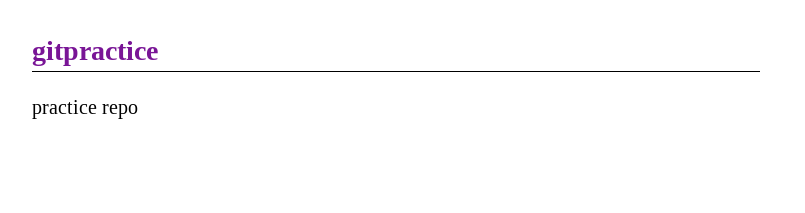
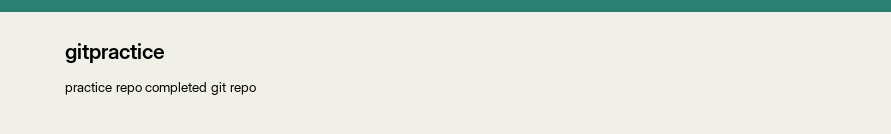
(139, 111) none -> [145,82,256,95] completed git repo

